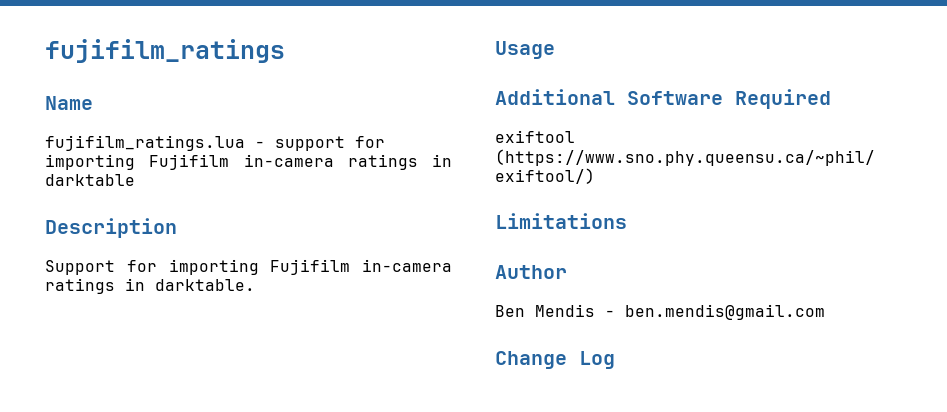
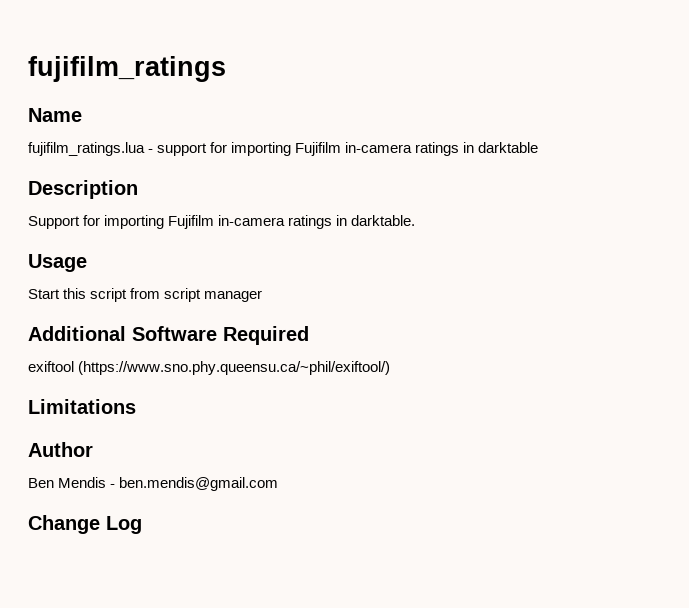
(555, 50) none -> [28,288,263,302] // Start this script from script manager

